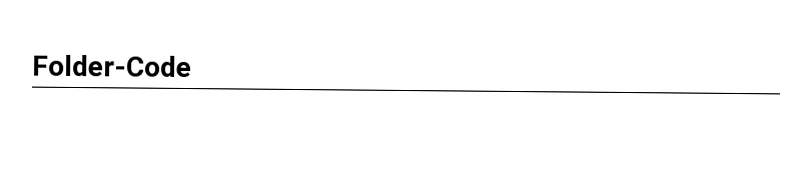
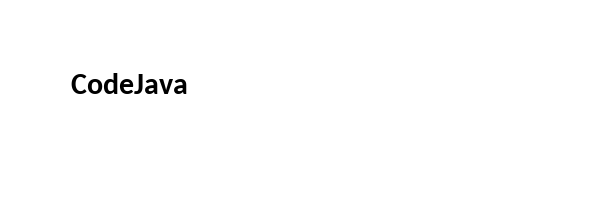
[32,54,192,78] Folder-Code -> [71,73,188,94] CodeJava

